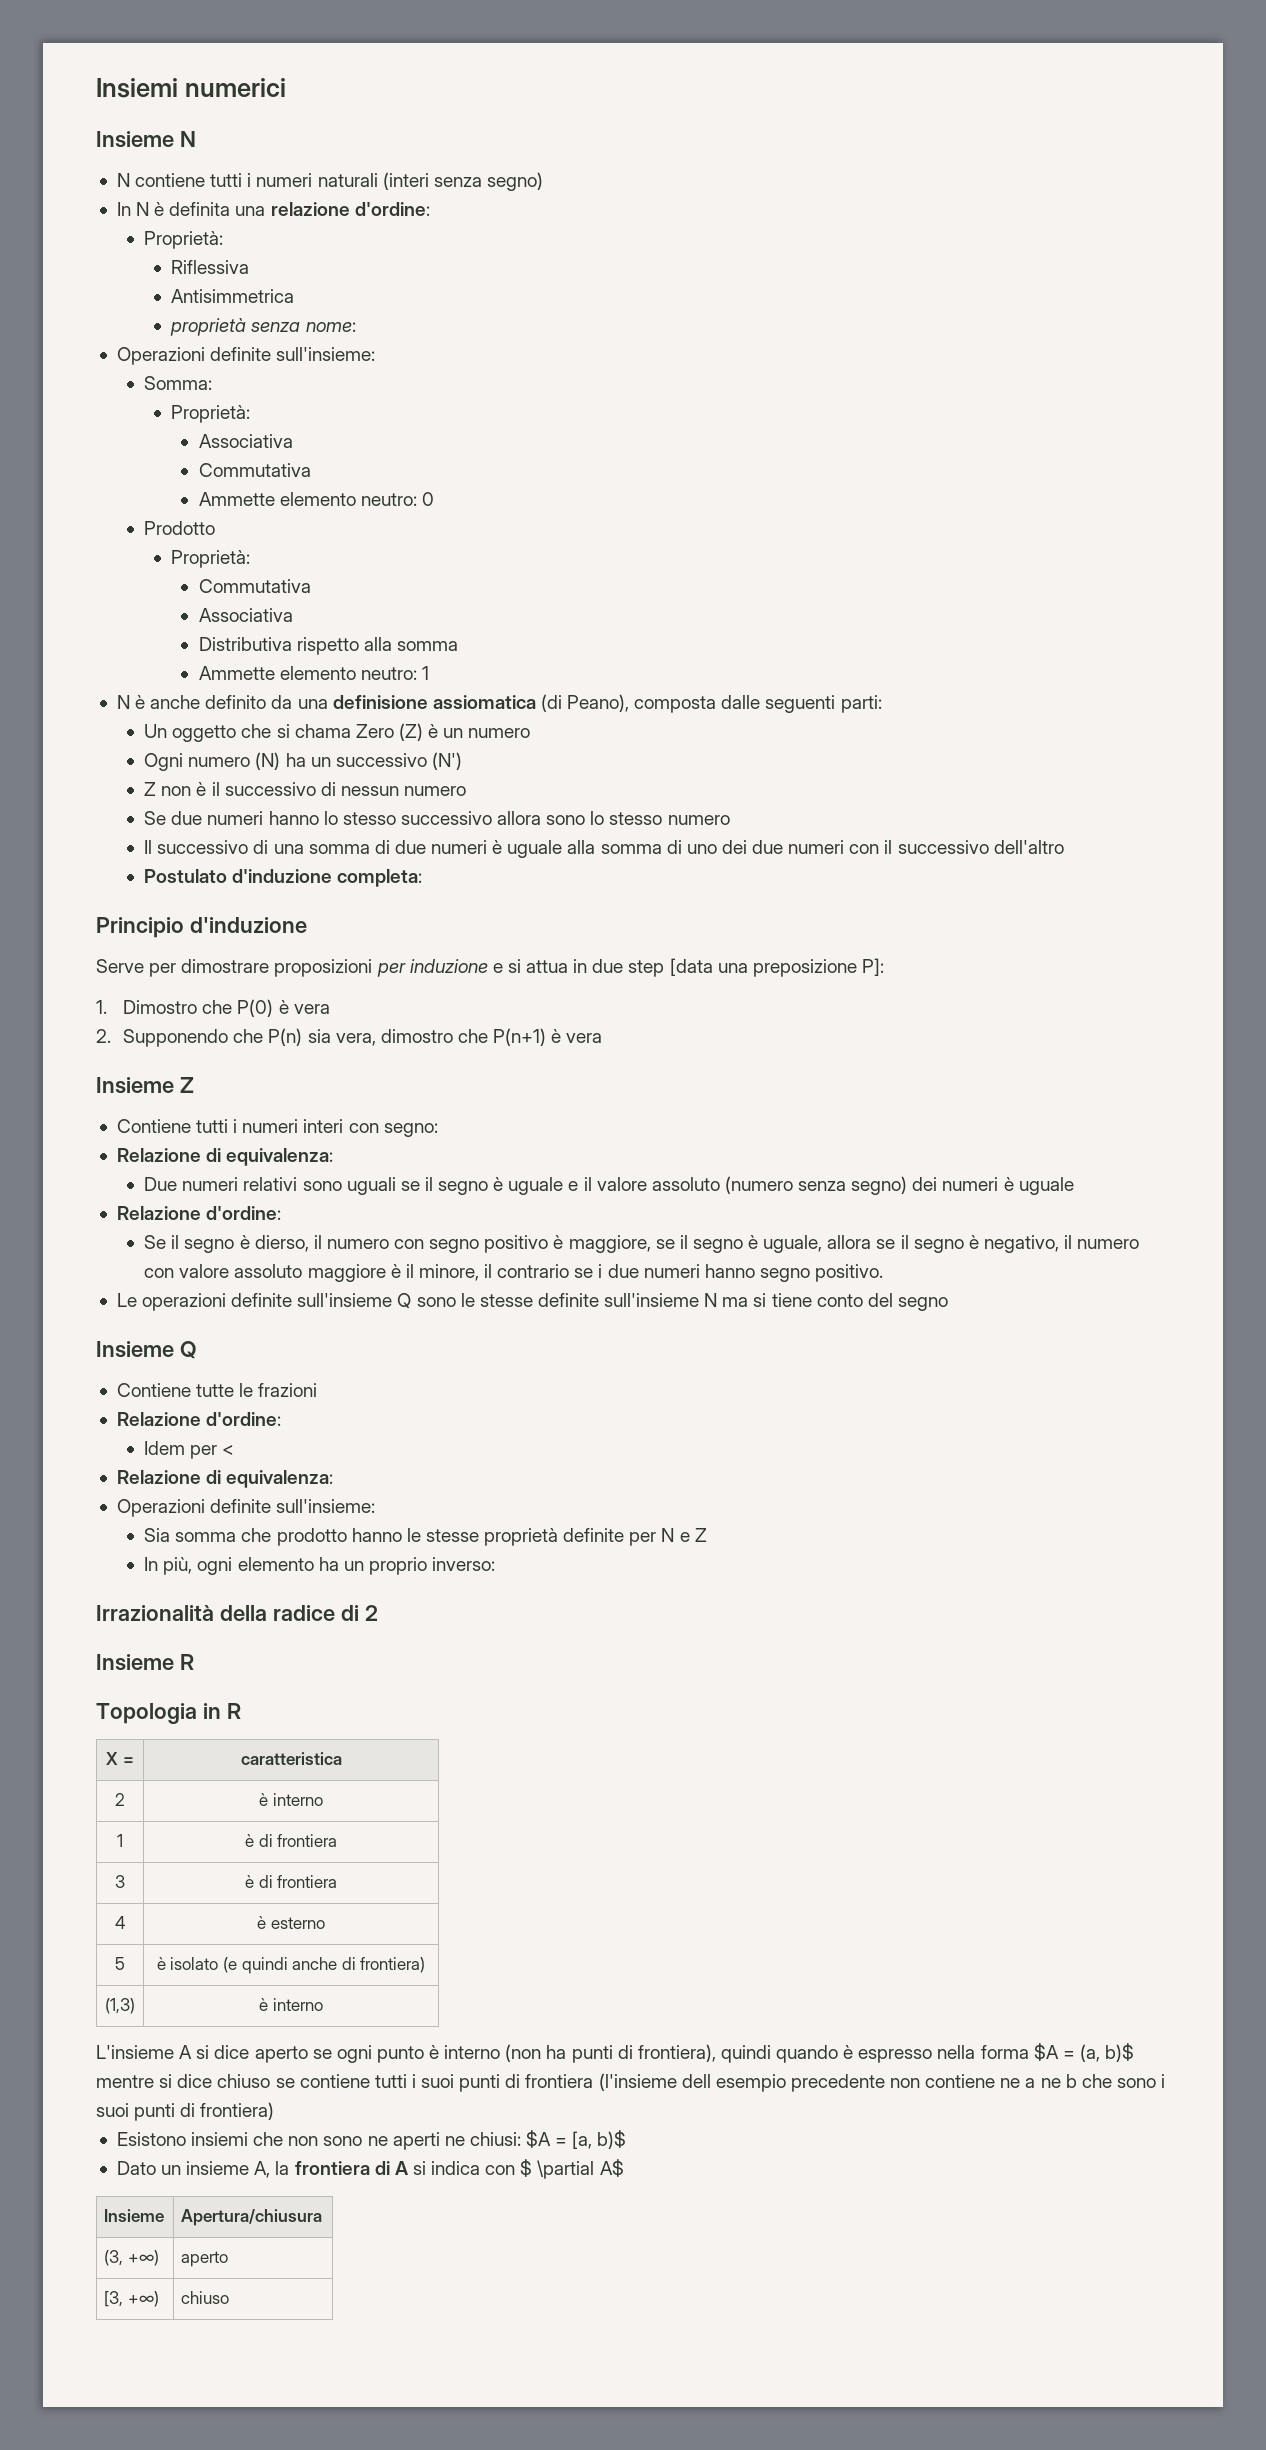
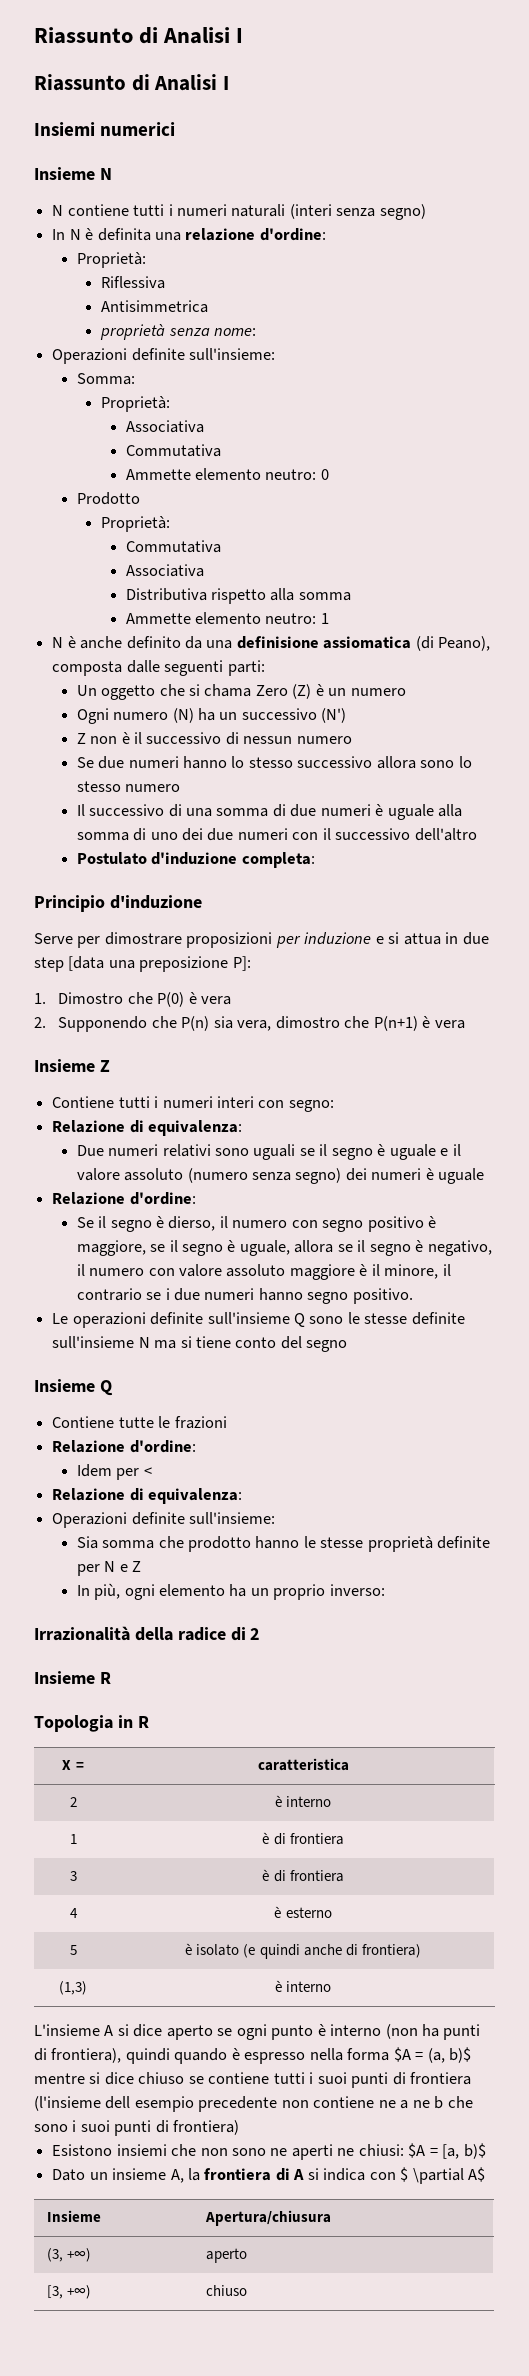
(96, 88) none -> [34,27,244,44] [34,74,230,91] Riassunto di Analisi I // Riassunto di Analisi I //

